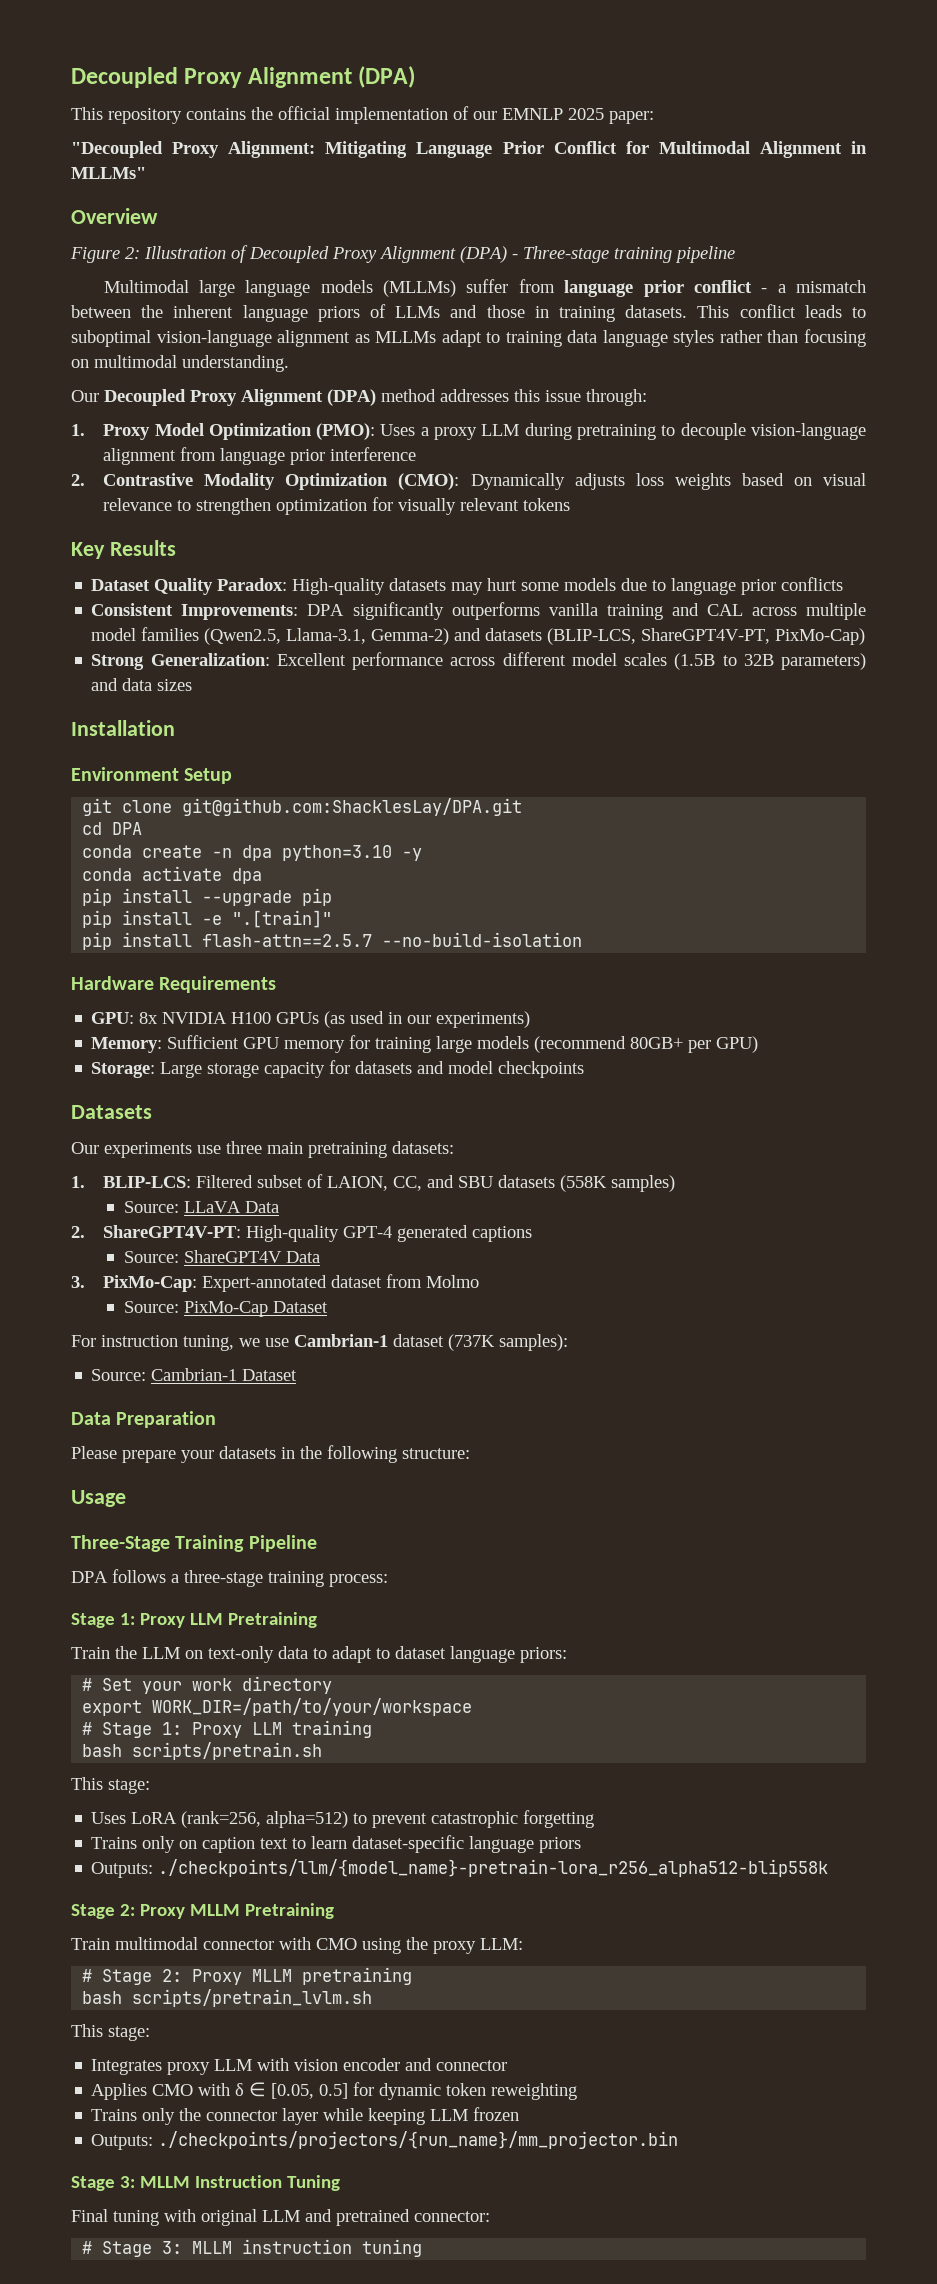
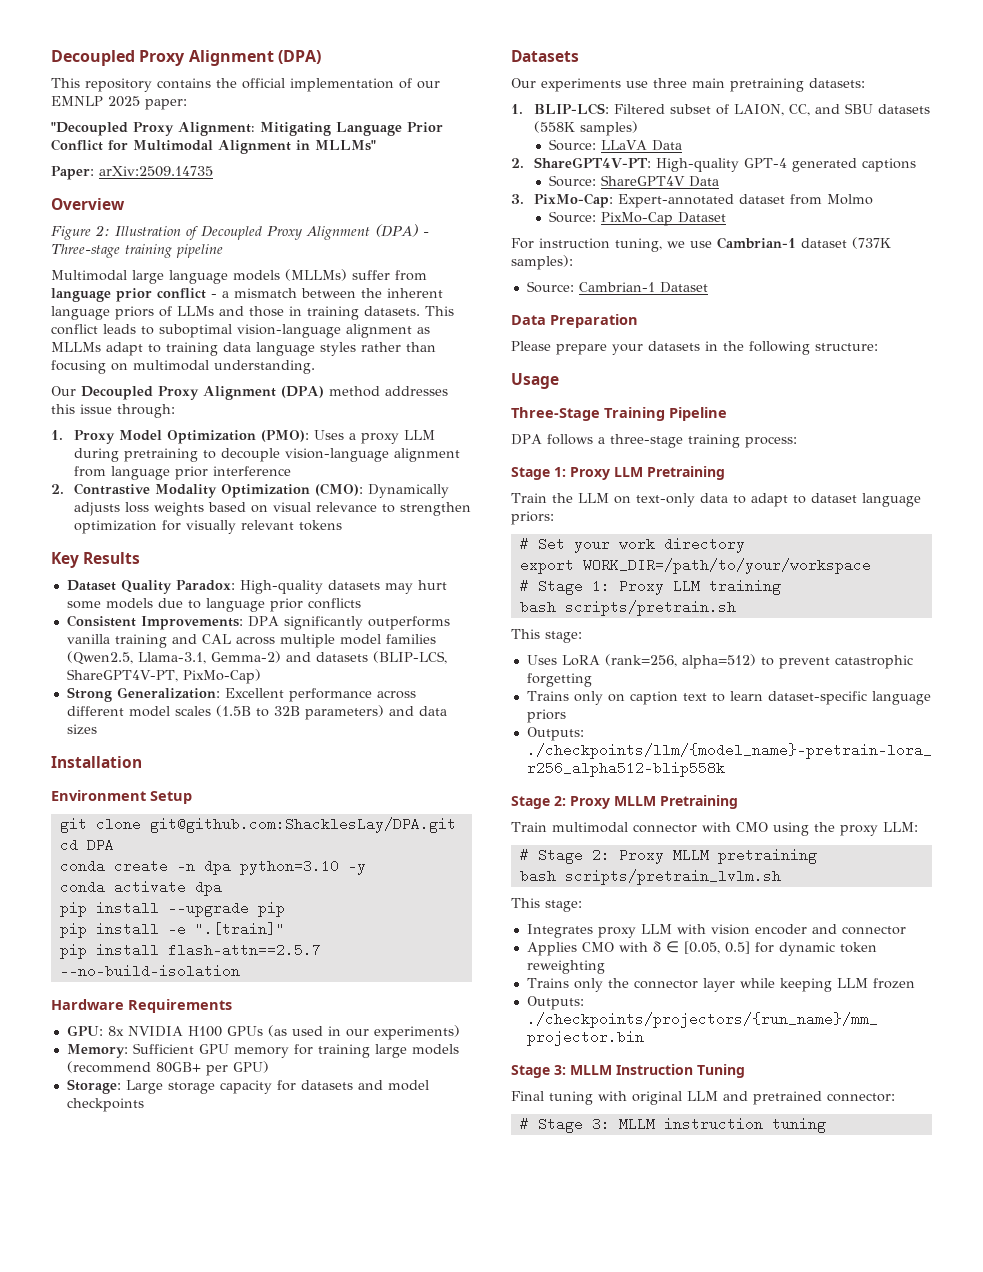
(146, 173) none -> [51,166,213,180] // Paper: arXiv:2509.14735

